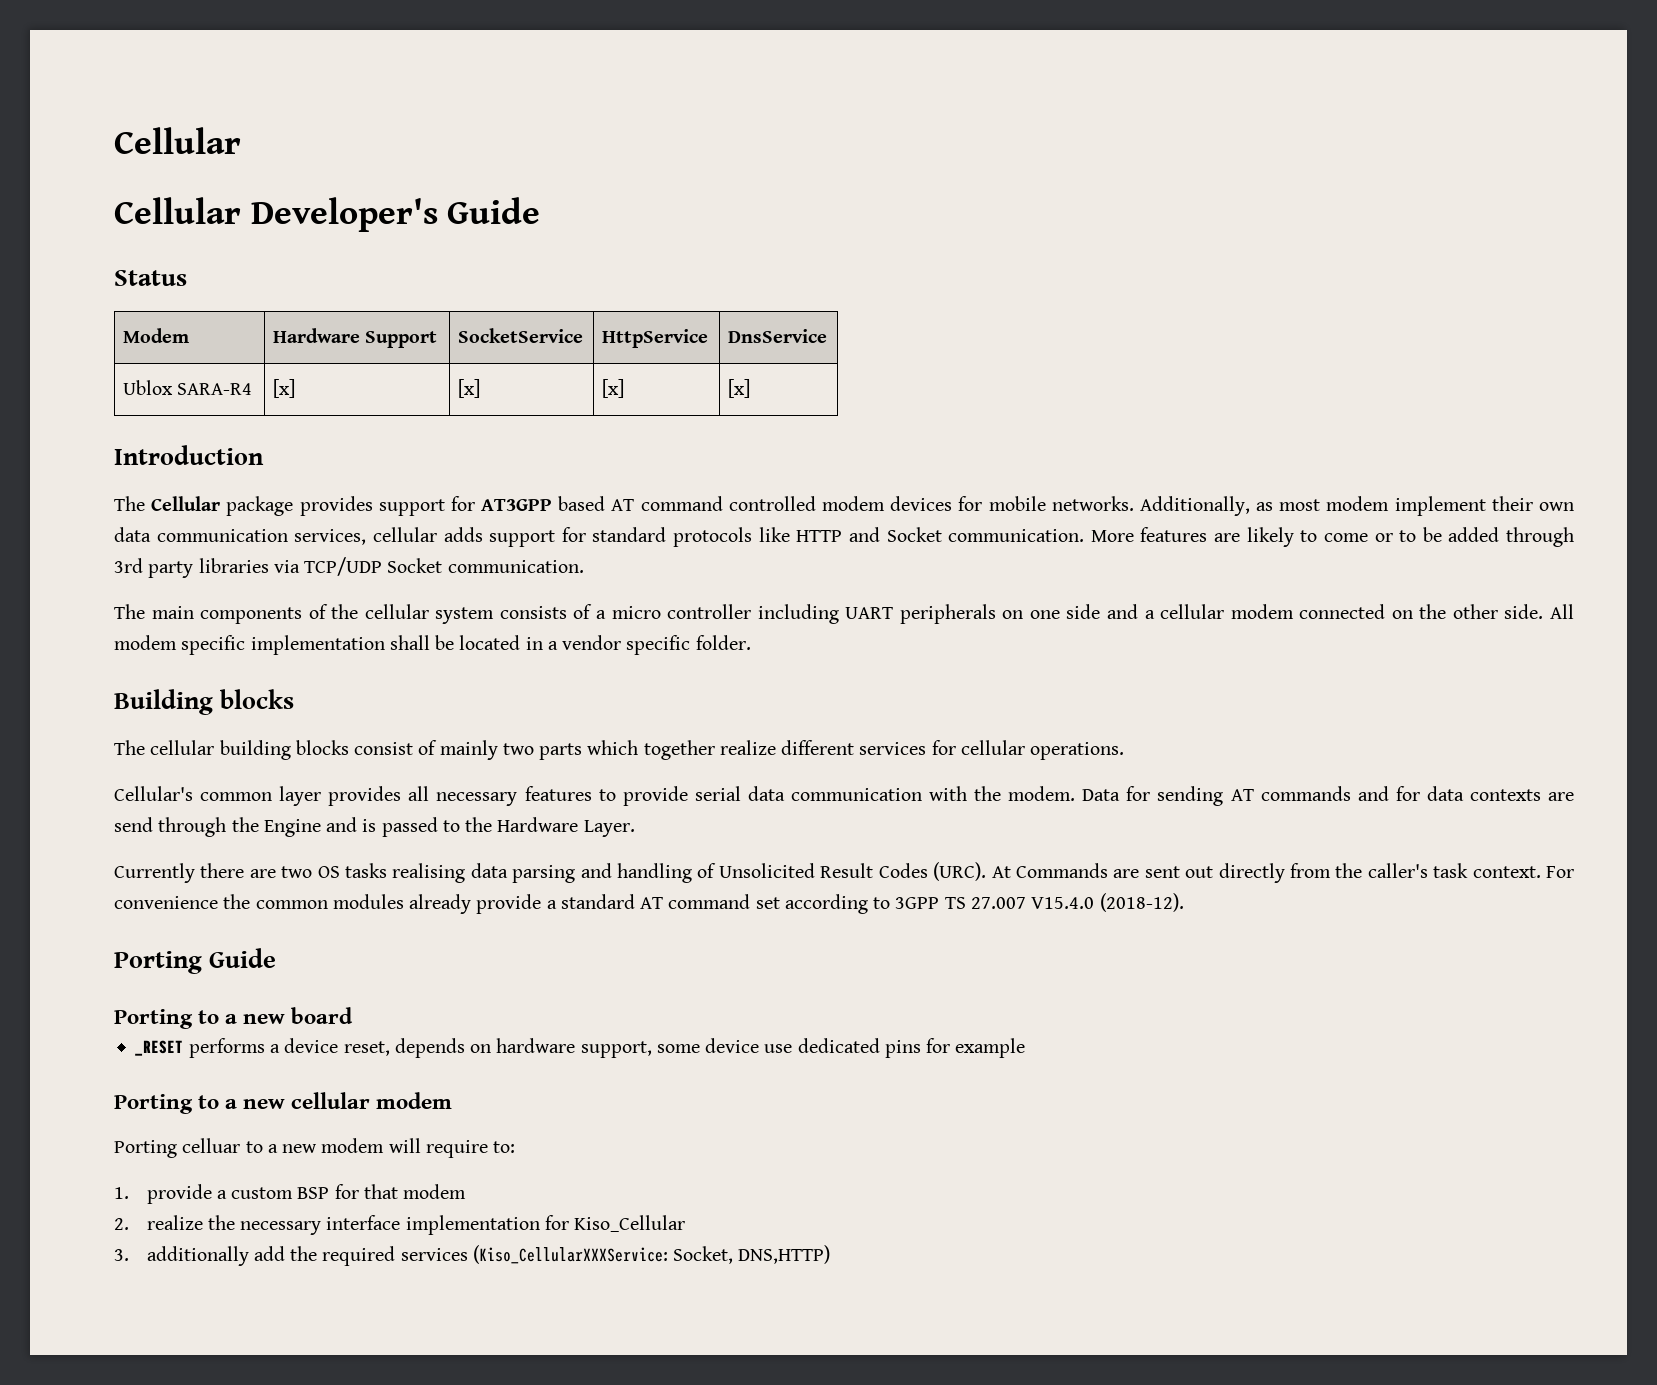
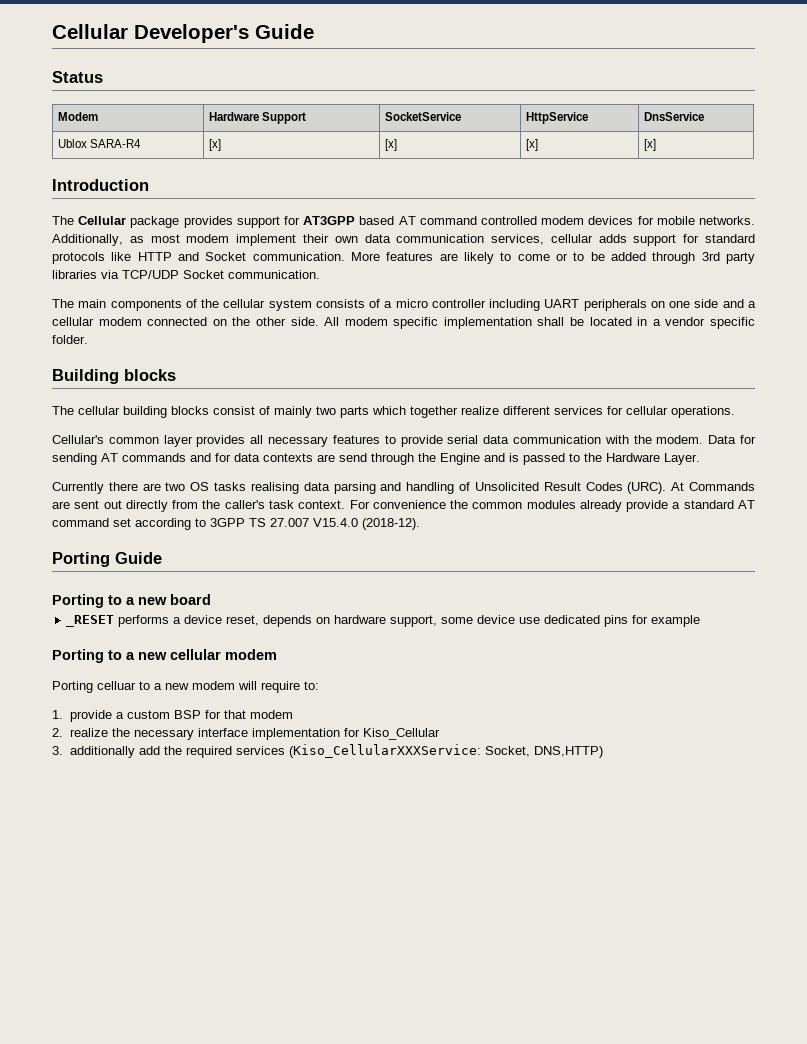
[114,127,241,154] [114,197,241,224] Cellular // Cellular -> [52,24,128,39] Cellular

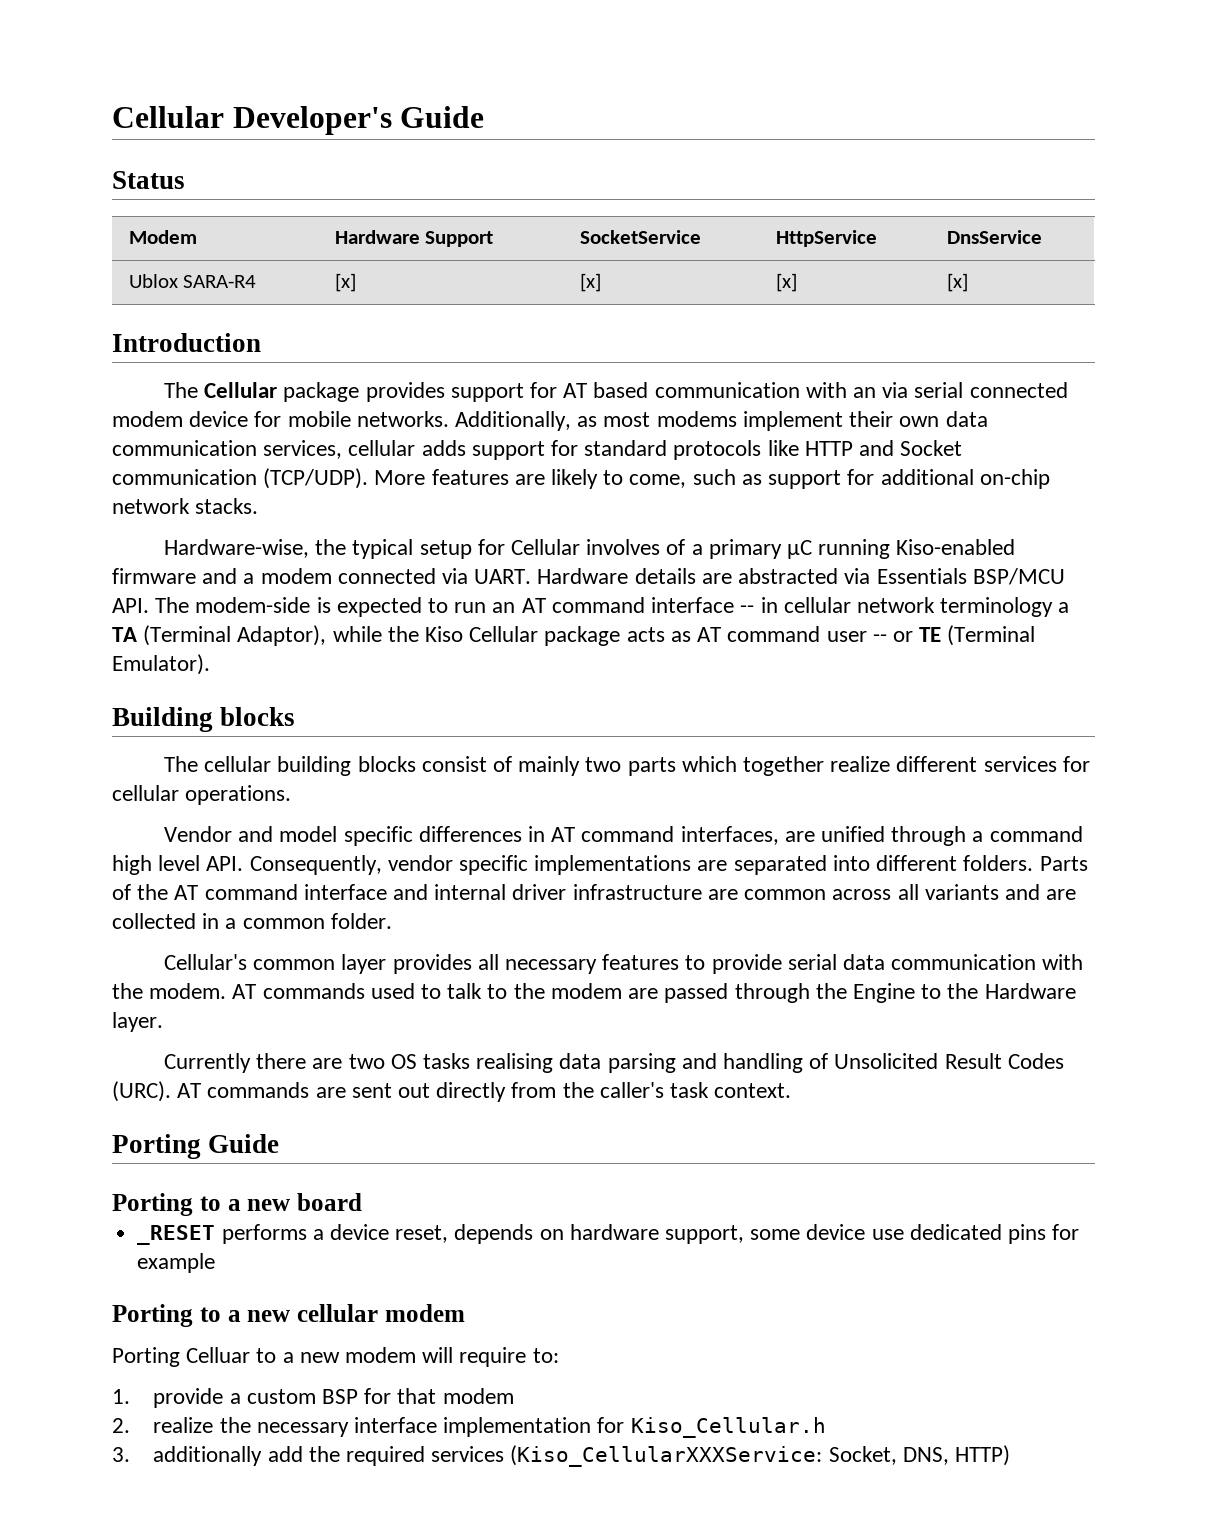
[303,216,634,225] AT3GPP based AT command controlled modem devices -> [563,382,1068,398] [112,411,249,427] AT based communication with an via serial connected modem device
[186,234,230,243] modem -> [656,411,737,427] modems
[252,252,345,261] communication. -> [112,468,369,489] communication (TCP/UDP).
[517,252,756,264] [52,270,320,279] [52,299,719,311] come or to be added through 3rd party libraries via TCP/UDP Socket communication. // The main components of the cellular system consists of a micro controller including UART peripherals on one side -> [629,469,1050,489] [112,498,259,514] [163,539,1016,559] [112,568,196,584] come, such as support for additional on-chip network stacks. // Hardware-wise, the typical setup for Cellular involves of a primary µC running Kiso-enabled firmware
[52,317,94,326] cellular -> (255, 578) none
[212,317,756,329] [52,335,88,344] on the other side. All modem specific implementation shall be located in a vendor specific folder. -> [442,568,1065,585] [112,597,1070,617] [112,625,1036,646] [112,654,210,675] via UART. Hardware details are abstracted via Essentials BSP/MCU API. The modem-side is expected to run an AT command interface -- in cellular network terminology a TA (Terminal Adaptor), while the Kiso Cellular package acts as AT command user -- or TE (Terminal Emulator).
(735, 412) none -> [163,826,1083,846] [112,855,1088,875] [112,884,1077,900] [112,913,392,929] // Vendor and model specific differences in AT command interfaces, are unified through a command high level API. Consequently, vendor specific implementations are separated into different folders. Parts of the AT command interface and internal driver infrastructure are common across all variants and are collected in a common folder.
[708,435,756,444] [52,453,565,465] Data for sending AT commands and for data contexts are send through the Engine and is passed -> [232,983,915,1003] AT commands used to talk to the modem are passed through the Engine
[664,453,700,465] Layer. -> [112,1012,163,1032] layer.
[671,482,756,491] At Commands -> [177,1082,310,1098] AT commands
[349,500,756,512] [52,518,420,530] For convenience the common modules already provide a standard AT command set according to 3GPP TS 27.007 V15.4.0 (2018-12). -> (792, 1090) none
[97,681,136,690] celluar -> [186,1347,251,1363] Celluar
[362,728,440,740] Kiso_Cellular -> [630,1417,826,1438] Kiso_Cellular.h
[533,746,603,758] DNS,HTTP) -> [902,1445,1011,1466] DNS, HTTP)

